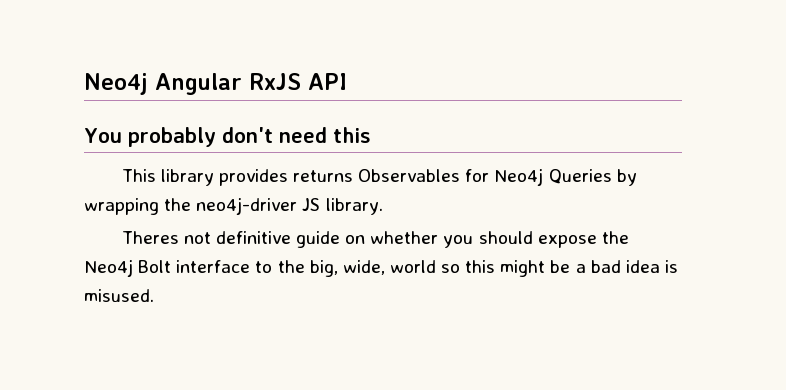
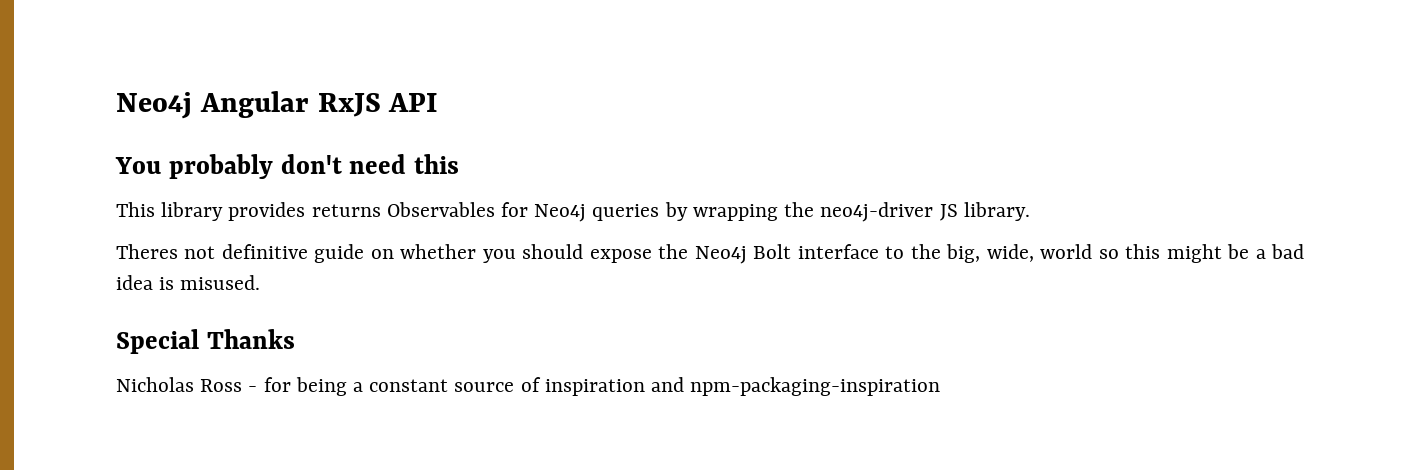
[548,169,612,184] Queries -> [592,204,660,221] queries
(154, 295) none -> [116,329,295,354] [116,377,941,396] // Special Thanks // Nicholas Ross - for being a constant source of inspiration and npm-packaging-inspiration

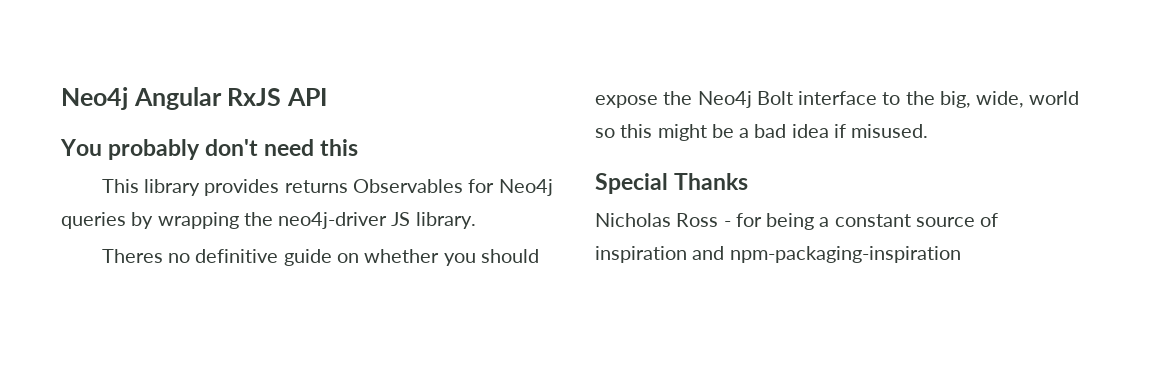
[184,246,216,259] not -> [168,253,191,263] no
[159,277,175,290] is -> [833,124,846,138] if

